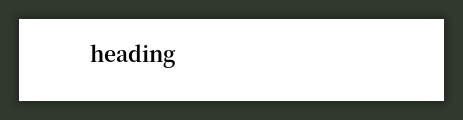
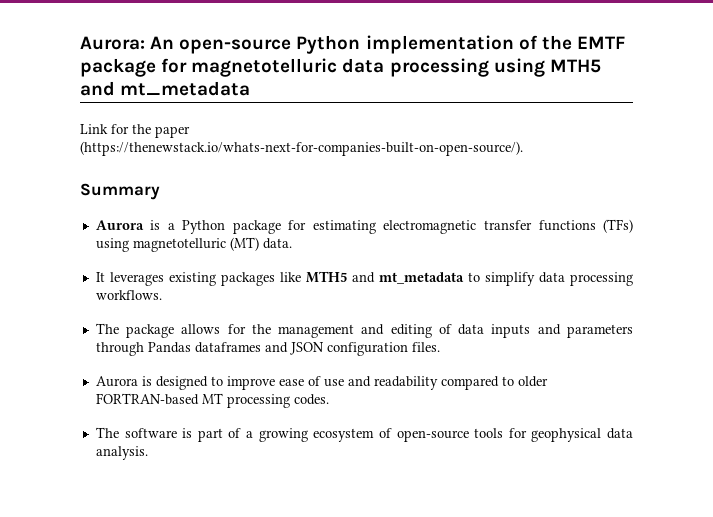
[90,44,176,68] heading -> [80,35,625,54] [80,58,601,77] [80,81,251,96] [80,124,190,138] [80,141,523,156] [80,183,160,200] [95,219,633,234] [95,237,292,252] [95,271,633,286] [95,290,162,300] [95,323,633,338] [95,342,440,356] [95,376,548,390] [95,393,329,408] [95,427,633,442] [95,446,148,460] Aurora: An open-source Python implementation of the EMTF package for magnetotelluric data processing using MTH5 and mt_metadata // Link for the paper (https://thenewstack.io/whats-next-for-companies-built-on-open-source/). // Summary // Aurora is a Python package for estimating electromagnetic transfer functions (TFs) using magnetotelluric (MT) data. // It leverages existing packages like MTH5 and mt_metadata to simplify data processing workflows. // The package allows for the management and editing of data inputs and parameters through Pandas dataframes and JSON configuration files. // Aurora is designed to improve ease of use and readability compared to older FORTRAN-based MT processing codes. // The software is part of a growing ecosystem of open-source tools for geophysical data analysis.

